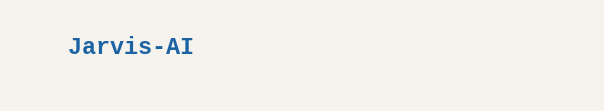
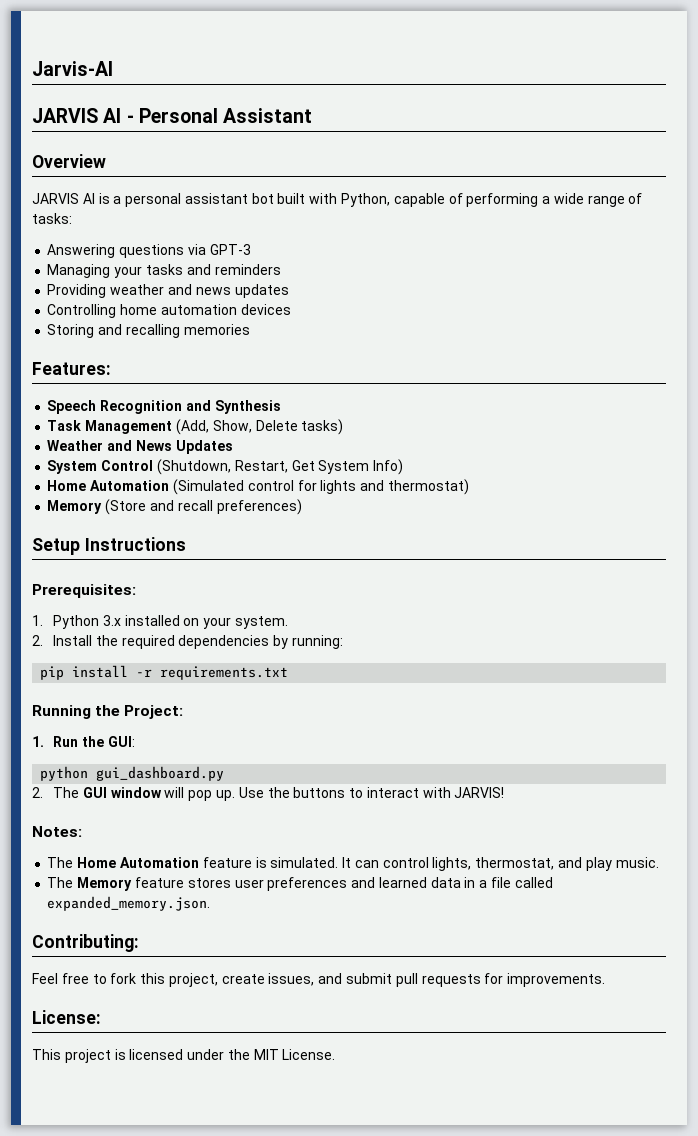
(194, 45) none -> [32,108,313,123] [32,154,106,168] [32,193,643,207] [32,213,72,224] [47,244,251,258] [47,264,281,278] [47,284,289,298] [47,304,291,318] [47,324,250,338] [32,362,111,375] [47,400,281,414] [47,419,344,435] [47,440,233,454] [47,459,404,475] [47,479,469,495] [47,499,302,515] [32,537,186,555] [32,584,136,598] [32,615,288,629] [32,635,343,649] [40,665,289,680] [32,705,184,719] [32,736,135,747] [40,766,225,781] [32,787,505,801] [32,826,82,837] [47,857,659,871] [47,877,553,891] [47,896,211,911] [32,934,139,952] [32,973,606,987] [32,1010,101,1024] [32,1049,336,1063] // JARVIS AI - Personal Assistant // Overview // JARVIS AI is a personal assistant bot built with Python, capable of performing a wide range of tasks: // Answering questions via GPT-3 // Managing your tasks and reminders // Providing weather and news updates // Controlling home automation devices // Storing and recalling memories // Features: // Speech Recognition and Synthesis // Task Management (Add, Show, Delete tasks) // Weather and News Updates // System Control (Shutdown, Restart, Get System Info) // Home Automation (Simulated control for lights and thermostat) // Memory (Store and recall preferences) // Setup Instructions // Prerequisites: // 1. Python 3.x installed on your system. // 2. Install the required dependencies by running: // pip install -r requirements.txt // Running the Project: // 1. Run the GUI: // python gui_dashboard.py // 2. The GUI window will pop up. Use the buttons to interact with JARVIS! // Notes: // The Home Automation feature is simulated. It can control lights, thermostat, and play music. // The Memory feature stores user preferences and learned data in a file called expanded_memory.json. // Contributing: // Feel free to fork this project, create issues, and submit pull requests for improvements. // License: // This project is licensed under the MIT License.

